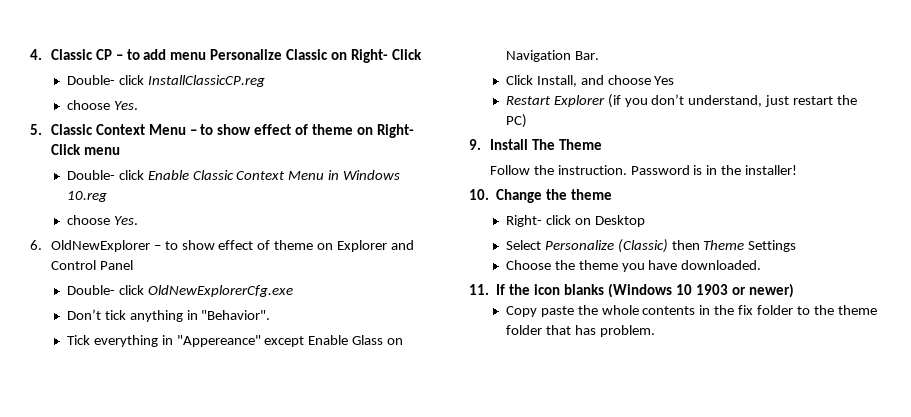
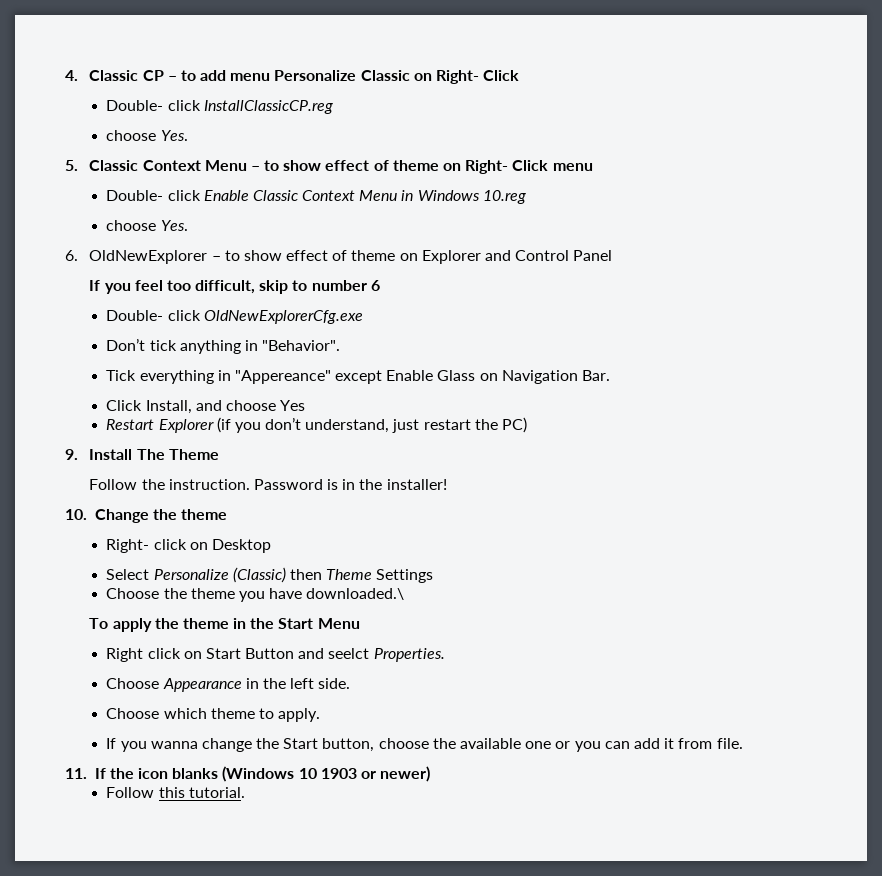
(133, 265) none -> [89,280,380,294] // If you feel too difficult, skip to number 6
[681,260,762,270] downloaded. -> [306,588,405,600] [89,618,360,632] [106,648,445,662] [106,678,351,692] [106,708,321,722] [106,738,743,752] downloaded.\ // To apply the theme in the Start Menu // Right click on Start Button and seelct Properties. // Choose Appearance in the left side. // Choose which theme to apply. // If you wanna change the Start button, choose the available one or you can add it from file.
[505,305,877,317] [505,325,655,337] Copy paste the whole contents in the fix folder to the theme folder that has problem. -> [106,787,245,798] Follow this tutorial.

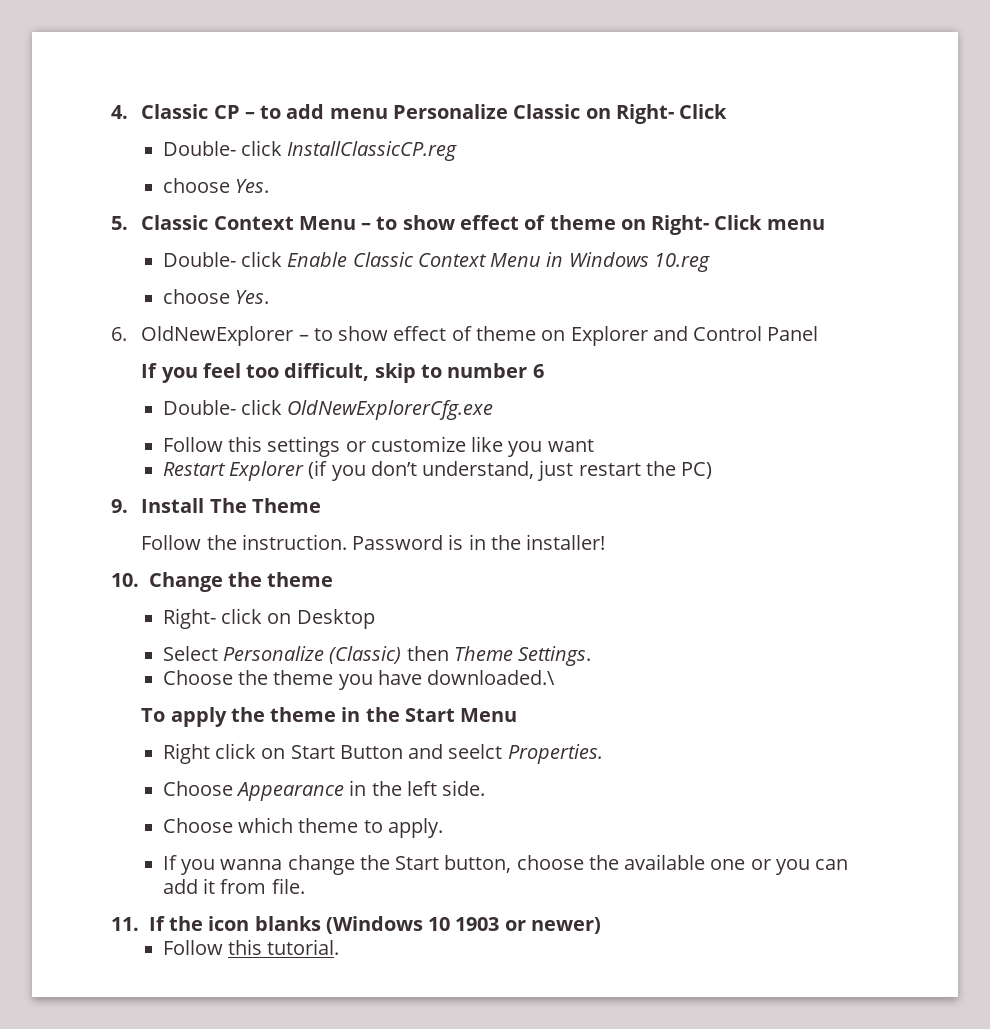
[106,338,341,354] [106,370,611,384] [106,400,306,414] Don’t tick anything in "Behavior". // Tick everything in "Appereance" except Enable Glass on Navigation Bar. // Click Install, and choose Yes -> [162,436,594,457] Follow this settings or customize like you want
[376,569,434,583] Settings -> [518,646,592,666] Settings.

